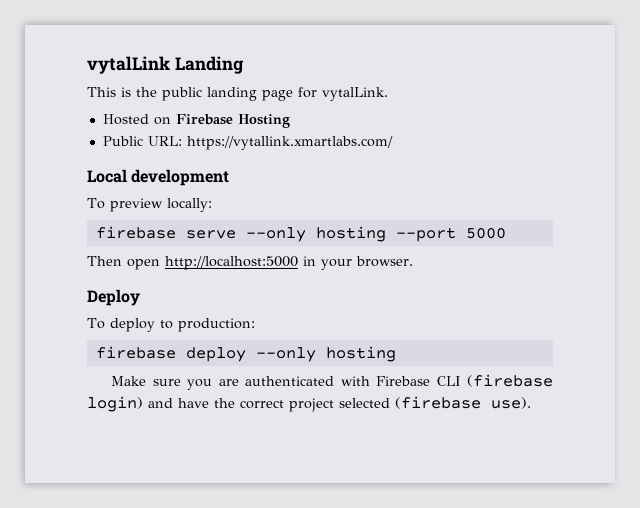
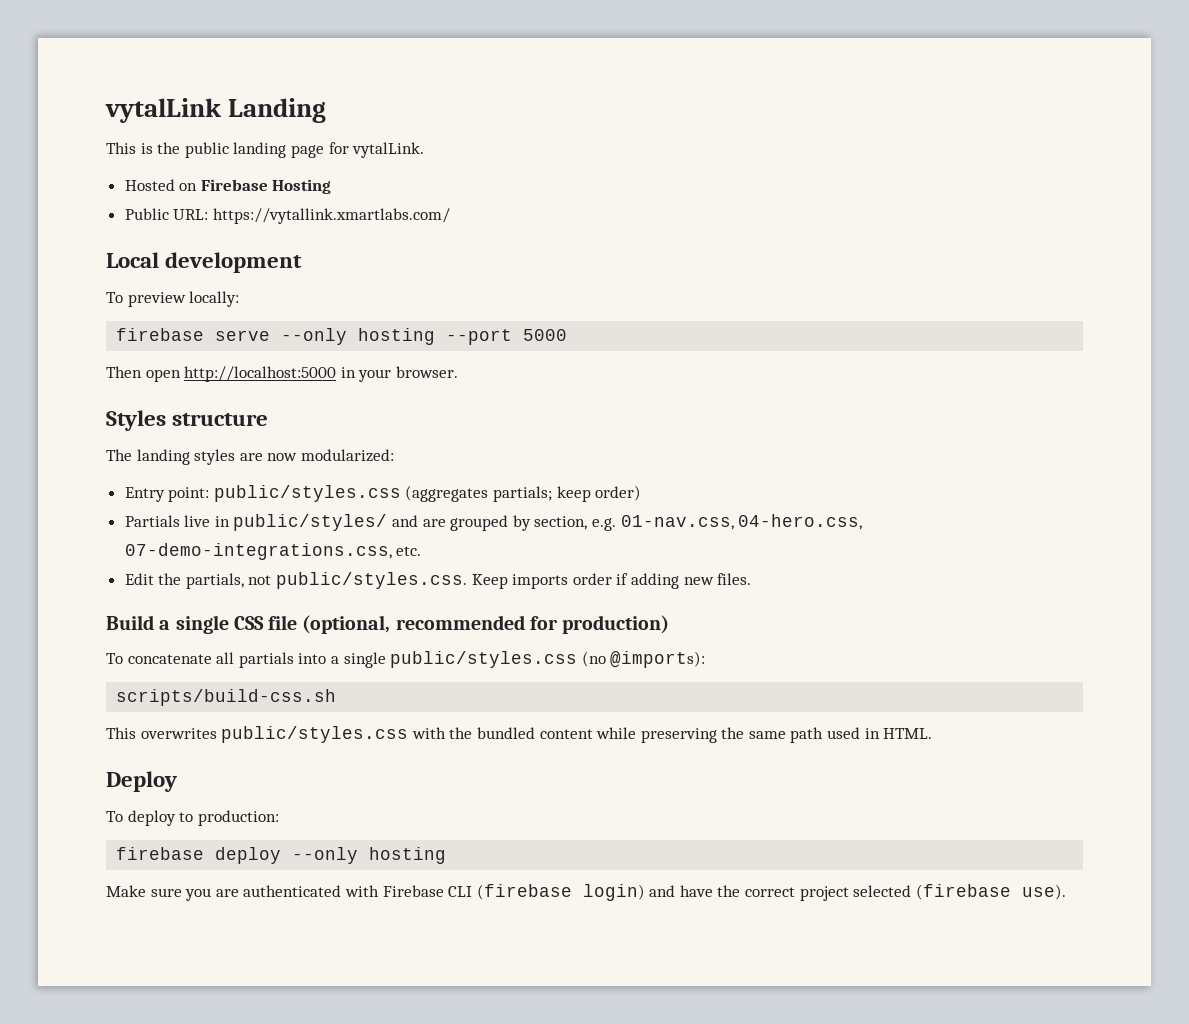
(413, 261) none -> [106,410,269,431] [106,449,394,465] [124,485,642,502] [124,514,863,531] [124,543,422,560] [124,572,752,589] [106,615,670,634] [106,651,706,668] [116,689,337,706] [106,726,933,743] // Styles structure // The landing styles are now modularized: // Entry point: public/styles.css (aggregates partials; keep order) // Partials live in public/styles/ and are grouped by section, e.g. 01-nav.css, 04-hero.css, 07-demo-integrations.css, etc. // Edit the partials, not public/styles.css. Keep imports order if adding new files. // Build a single CSS file (optional, recommended for production) // To concatenate all partials into a single public/styles.css (no @imports): // scripts/build-css.sh // This overwrites public/styles.css with the bundled content while preserving the same path used in HTML.

